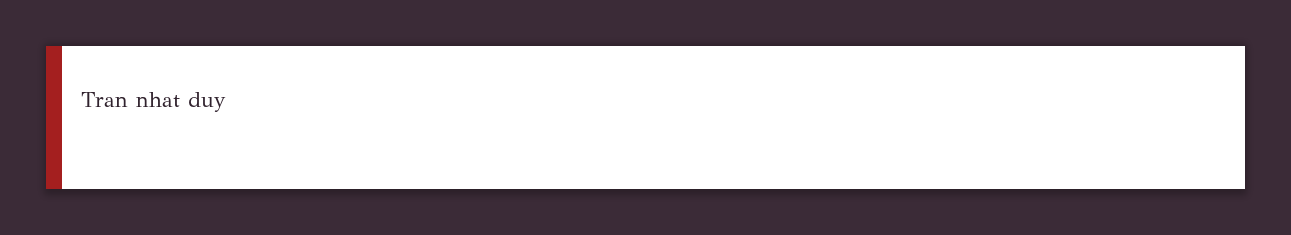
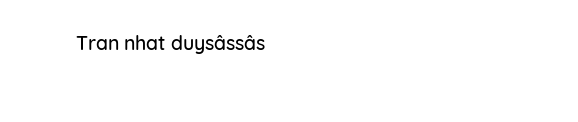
[187,92,226,112] duy -> [170,35,265,54] duysâssâs

